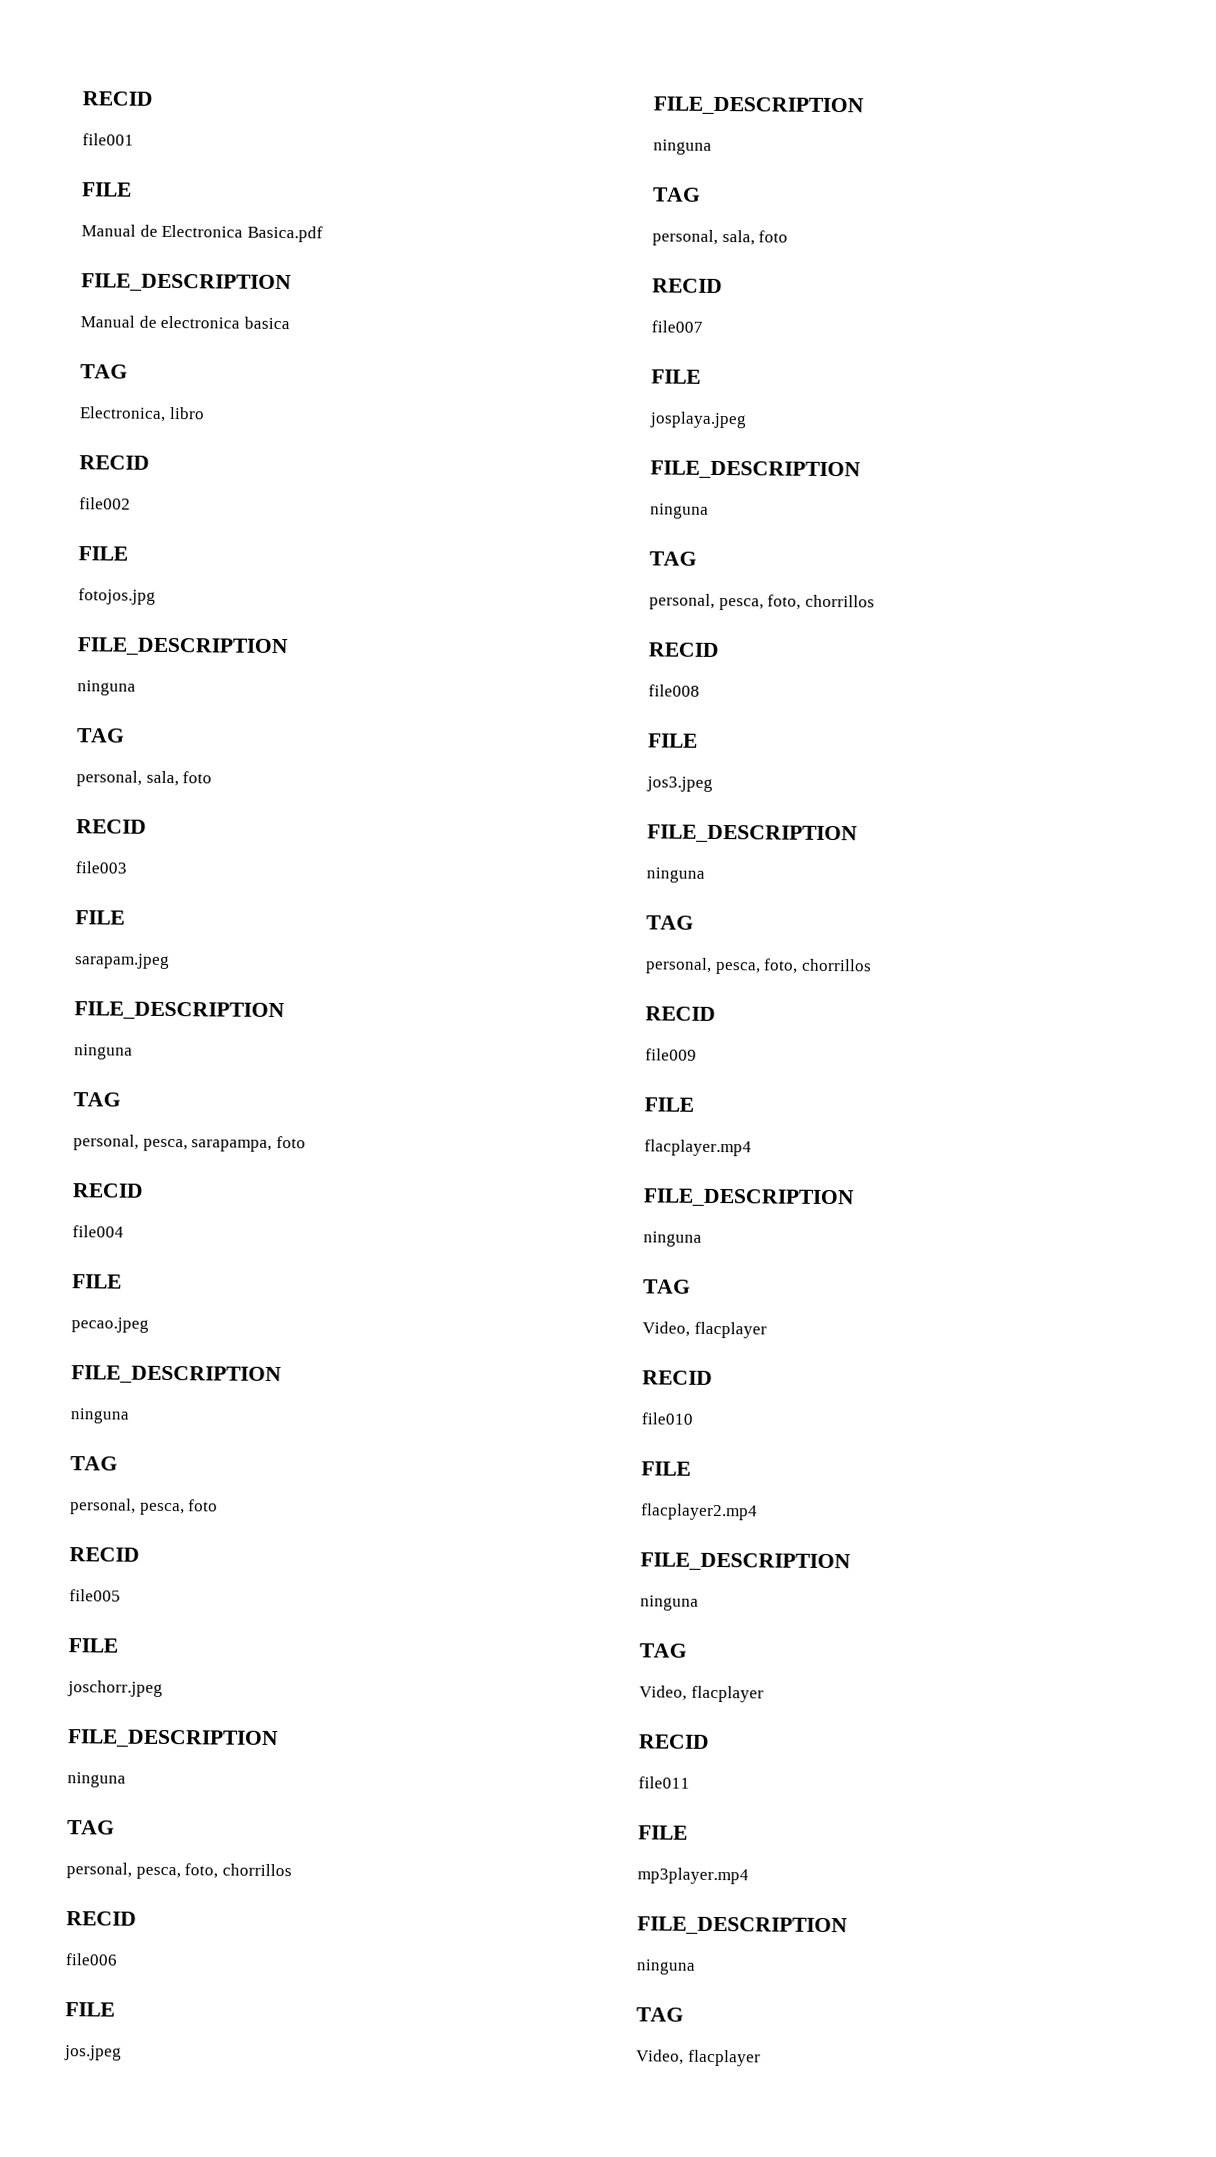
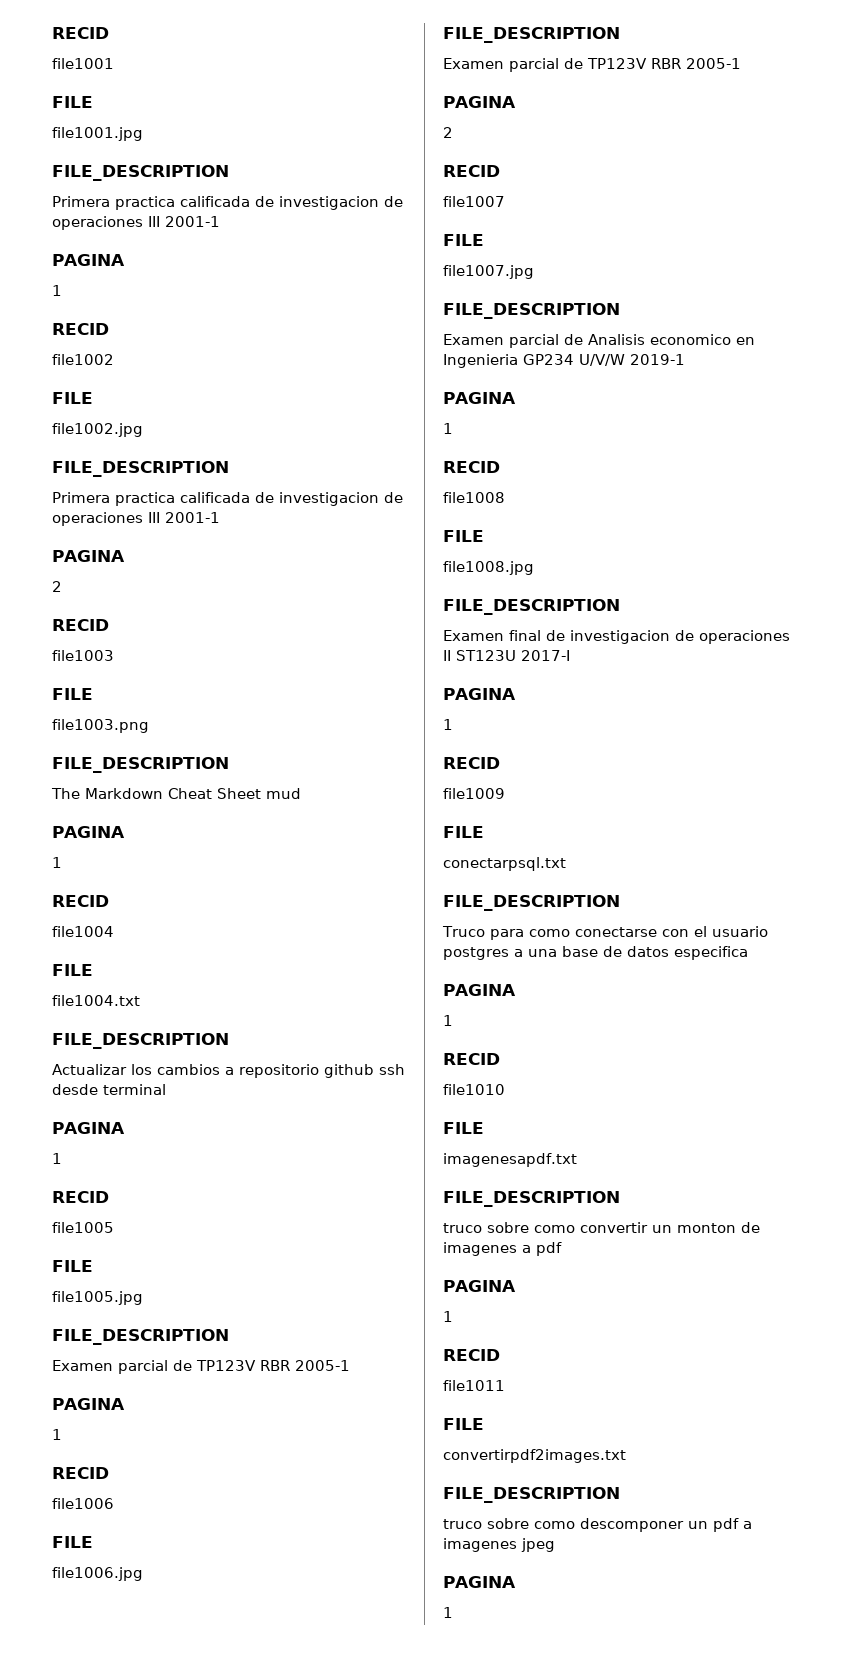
[82,91,153,106] [82,133,134,146] [81,182,132,197] [81,224,323,243] [81,273,292,294] [80,315,290,330] [80,364,128,379] [79,406,205,422] [79,455,150,470] [79,497,131,510] [78,546,128,561] [78,588,156,605] [77,637,288,658] [77,680,136,696] [77,728,125,743] [76,770,213,787] [76,819,147,834] [75,861,127,874] [75,910,125,925] [74,953,170,970] [74,1001,285,1022] [74,1044,133,1060] [73,1092,121,1107] [73,1134,306,1152] [72,1183,144,1198] [72,1225,124,1238] [72,1274,122,1289] [71,1317,149,1333] [71,1365,282,1386] [70,1408,129,1424] [70,1456,118,1471] [70,1498,219,1516] [69,1547,140,1562] [69,1589,121,1602] [68,1638,118,1653] [67,1680,163,1697] [67,1729,279,1750] [67,1772,126,1788] [67,1820,115,1835] [66,1862,292,1880] [66,1911,137,1926] [65,1953,118,1966] [65,2002,115,2017] [64,2045,122,2061] [653,96,864,117] [653,139,712,155] [652,187,701,202] [652,229,789,246] [652,278,723,294] [651,320,703,333] [651,369,701,384] [649,411,747,429] [650,460,861,481] [650,503,709,519] [649,551,697,566] [649,593,875,611] [648,642,719,657] [648,684,700,697] [648,733,698,748] [646,776,713,792] [647,824,858,845] [646,867,705,883] [646,915,694,930] [645,957,872,975] [645,1006,716,1021] [645,1048,697,1061] [644,1097,694,1112] [644,1139,752,1157] [643,1188,854,1209] [643,1231,702,1247] [643,1279,691,1294] [642,1321,767,1339] [642,1370,713,1385] [641,1412,693,1425] [641,1461,691,1476] [641,1503,758,1521] [640,1552,851,1573] [640,1595,699,1611] [639,1643,687,1658] [639,1685,764,1703] [638,1734,710,1749] [638,1776,690,1789] [638,1825,688,1840] [637,1867,749,1885] [637,1916,848,1937] [636,1959,696,1975] [636,2007,684,2022] [636,2049,761,2067] RECID // file001 // FILE // Manual de Electronica Basica.pdf // FILE_DESCRIPTION // Manual de electronica basica // TAG // Electronica, libro // RECID // file002 // FILE // fotojos.jpg // FILE_DESCRIPTION // ninguna // TAG // personal, sala, foto // RECID // file003 // FILE // sarapam.jpeg // FILE_DESCRIPTION // ninguna // TAG // personal, pesca, sarapampa, foto // RECID // file004 // FILE // pecao.jpeg // FILE_DESCRIPTION // ninguna // TAG // personal, pesca, foto // RECID // file005 // FILE // joschorr.jpeg // FILE_DESCRIPTION // ninguna // TAG // personal, pesca, foto, chorrillos // RECID // file006 // FILE // jos.jpeg // FILE_DESCRIPTION // ninguna // TAG // personal, sala, foto // RECID // file007 // FILE // josplaya.jpeg // FILE_DESCRIPTION // ninguna // TAG // personal, pesca, foto, chorrillos // RECID // file008 // FILE // jos3.jpeg // FILE_DESCRIPTION // ninguna // TAG // personal, pesca, foto, chorrillos // RECID // file009 // FILE // flacplayer.mp4 // FILE_DESCRIPTION // ninguna // TAG // Video, flacplayer // RECID // file010 // FILE // flacplayer2.mp4 // FILE_DESCRIPTION // ninguna // TAG // Video, flacplayer // RECID // file011 // FILE // mp3player.mp4 // FILE_DESCRIPTION // ninguna // TAG // Video, flacplayer -> [52,27,109,39] [52,58,114,69] [52,96,93,108] [52,127,143,141] [52,165,229,181] [52,196,403,210] [52,216,220,230] [52,254,125,266] [52,285,62,296] [52,323,109,335] [52,354,114,365] [52,392,93,404] [52,423,143,437] [52,461,229,477] [52,492,403,506] [52,512,220,526] [52,550,125,562] [52,581,62,592] [52,619,109,631] [52,650,114,661] [52,688,93,700] [52,719,149,733] [52,757,229,773] [51,788,301,799] [52,826,125,838] [52,857,62,868] [52,895,109,907] [52,926,114,937] [52,964,93,976] [52,995,140,1006] [52,1033,229,1049] [52,1064,405,1078] [52,1084,166,1095] [52,1122,125,1134] [52,1153,62,1164] [52,1191,109,1203] [52,1222,114,1233] [52,1260,93,1272] [52,1291,143,1305] [52,1329,229,1345] [52,1360,350,1374] [52,1398,125,1410] [52,1429,62,1440] [52,1467,109,1479] [52,1498,114,1509] [52,1536,93,1548] [52,1567,143,1581] [443,27,620,43] [443,58,741,72] [443,96,516,108] [443,127,453,138] [443,165,500,177] [443,196,505,207] [443,234,484,246] [443,265,534,279] [443,303,620,319] [443,334,755,348] [443,354,685,368] [443,392,516,404] [443,423,453,434] [443,461,500,473] [443,492,505,503] [443,530,484,542] [443,561,534,575] [443,599,620,615] [443,630,790,644] [443,650,570,661] [443,688,516,700] [443,719,453,730] [443,757,500,769] [443,788,505,799] [443,826,484,838] [443,857,566,871] [443,895,620,911] [442,926,768,940] [443,946,748,960] [443,984,516,996] [443,1015,453,1026] [443,1053,500,1065] [443,1084,505,1095] [443,1122,484,1134] [443,1153,577,1167] [443,1191,620,1207] [443,1222,760,1233] [443,1242,562,1256] [443,1280,516,1292] [443,1311,453,1322] [443,1349,500,1361] [443,1380,505,1391] [443,1418,484,1430] [443,1449,626,1463] [443,1487,620,1503] [443,1518,752,1532] [443,1538,555,1552] [443,1576,516,1588] [443,1607,453,1618] RECID // file1001 // FILE // file1001.jpg // FILE_DESCRIPTION // Primera practica calificada de investigacion de operaciones III 2001-1 // PAGINA // 1 // RECID // file1002 // FILE // file1002.jpg // FILE_DESCRIPTION // Primera practica calificada de investigacion de operaciones III 2001-1 // PAGINA // 2 // RECID // file1003 // FILE // file1003.png // FILE_DESCRIPTION // The Markdown Cheat Sheet mud // PAGINA // 1 // RECID // file1004 // FILE // file1004.txt // FILE_DESCRIPTION // Actualizar los cambios a repositorio github ssh desde terminal // PAGINA // 1 // RECID // file1005 // FILE // file1005.jpg // FILE_DESCRIPTION // Examen parcial de TP123V RBR 2005-1 // PAGINA // 1 // RECID // file1006 // FILE // file1006.jpg // FILE_DESCRIPTION // Examen parcial de TP123V RBR 2005-1 // PAGINA // 2 // RECID // file1007 // FILE // file1007.jpg // FILE_DESCRIPTION // Examen parcial de Analisis economico en Ingenieria GP234 U/V/W 2019-1 // PAGINA // 1 // RECID // file1008 // FILE // file1008.jpg // FILE_DESCRIPTION // Examen final de investigacion de operaciones II ST123U 2017-I // PAGINA // 1 // RECID // file1009 // FILE // conectarpsql.txt // FILE_DESCRIPTION // Truco para como conectarse con el usuario postgres a una base de datos especifica // PAGINA // 1 // RECID // file1010 // FILE // imagenesapdf.txt // FILE_DESCRIPTION // truco sobre como convertir un monton de imagenes a pdf // PAGINA // 1 // RECID // file1011 // FILE // convertirpdf2images.txt // FILE_DESCRIPTION // truco sobre como descomponer un pdf a imagenes jpeg // PAGINA // 1

